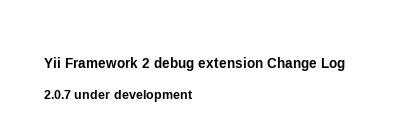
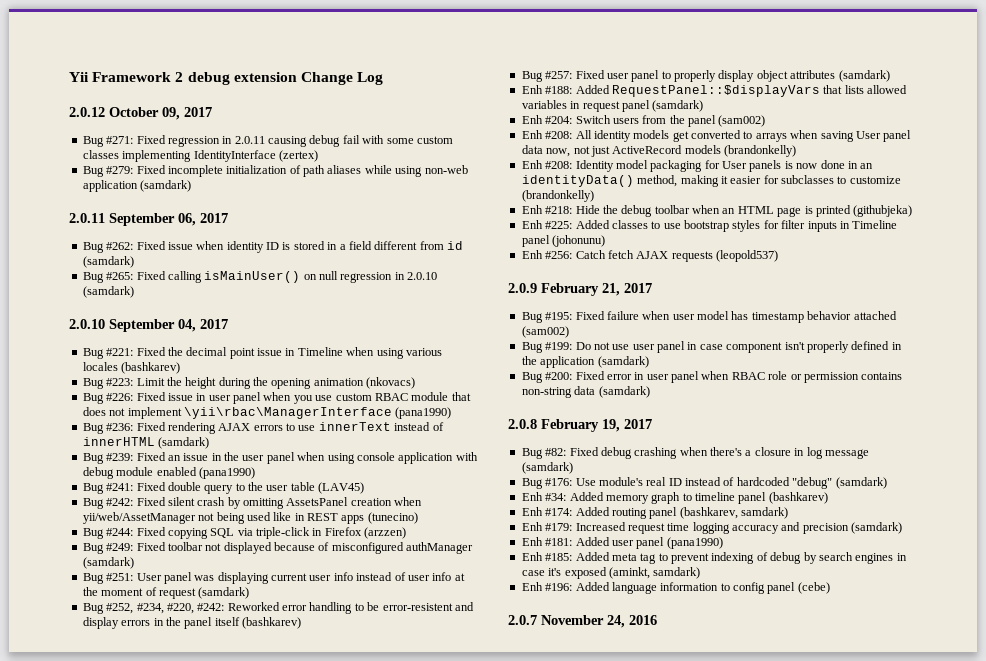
[44,90,193,102] 2.0.7 under development -> [69,107,212,120] [82,135,453,147] [82,150,318,162] [82,165,468,177] [82,180,192,192] [69,213,228,226] [82,241,463,253] [82,256,134,268] [82,271,438,283] [82,286,134,298] [69,319,228,332] [82,347,442,359] [82,362,181,374] [82,377,416,389] [82,392,471,404] [82,407,452,419] [82,422,444,434] [82,437,210,449] [82,452,478,464] [82,467,255,479] [82,482,365,494] [82,497,423,509] [82,512,418,524] [82,527,407,539] [82,542,474,554] [82,557,134,569] [82,572,465,584] [82,587,250,599] [82,602,474,614] [82,617,301,629] [521,70,890,82] [521,85,907,97] [521,100,704,112] [521,115,766,127] [521,130,912,142] [521,145,796,157] [521,160,874,172] [521,175,901,187] [521,190,594,202] [521,205,913,217] [521,220,898,232] [521,235,606,247] [521,250,778,262] [508,283,652,296] [521,311,897,323] [521,326,569,338] [521,341,902,353] [521,356,649,368] [521,371,903,383] [521,386,650,398] [508,419,652,432] [521,447,869,459] [521,462,573,474] [521,477,887,489] [521,492,828,504] [521,507,788,519] [521,522,903,534] [521,537,723,549] [521,552,907,564] [521,567,701,579] [521,582,830,594] [508,615,657,628] 2.0.12 October 09, 2017 // Bug #271: Fixed regression in 2.0.11 causing debug fail with some custom classes implementing IdentityInterface (zertex) // Bug #279: Fixed incomplete initialization of path aliases while using non-web application (samdark) // 2.0.11 September 06, 2017 // Bug #262: Fixed issue when identity ID is stored in a field different from id (samdark) // Bug #265: Fixed calling isMainUser() on null regression in 2.0.10 (samdark) // 2.0.10 September 04, 2017 // Bug #221: Fixed the decimal point issue in Timeline when using various locales (bashkarev) // Bug #223: Limit the height during the opening animation (nkovacs) // Bug #226: Fixed issue in user panel when you use custom RBAC module that does not implement \yii\rbac\ManagerInterface (pana1990) // Bug #236: Fixed rendering AJAX errors to use innerText instead of innerHTML (samdark) // Bug #239: Fixed an issue in the user panel when using console application with debug module enabled (pana1990) // Bug #241: Fixed double query to the user table (LAV45) // Bug #242: Fixed silent crash by omitting AssetsPanel creation when yii/web/AssetManager not being used like in REST apps (tunecino) // Bug #244: Fixed copying SQL via triple-click in Firefox (arzzen) // Bug #249: Fixed toolbar not displayed because of misconfigured authManager (samdark) // Bug #251: User panel was displaying current user info instead of user info at the moment of request (samdark) // Bug #252, #234, #220, #242: Reworked error handling to be error-resistent and display errors in the panel itself (bashkarev) // Bug #257: Fixed user panel to properly display object attributes (samdark) // Enh #188: Added RequestPanel::$displayVars that lists allowed variables in request panel (samdark) // Enh #204: Switch users from the panel (sam002) // Enh #208: All identity models get converted to arrays when saving User panel data now, not just ActiveRecord models (brandonkelly) // Enh #208: Identity model packaging for User panels is now done in an identityData() method, making it easier for subclasses to customize (brandonkelly) // Enh #218: Hide the debug toolbar when an HTML page is printed (githubjeka) // Enh #225: Added classes to use bootstrap styles for filter inputs in Timeline panel (johonunu) // Enh #256: Catch fetch AJAX requests (leopold537) // 2.0.9 February 21, 2017 // Bug #195: Fixed failure when user model has timestamp behavior attached (sam002) // Bug #199: Do not use user panel in case component isn't properly defined in the application (samdark) // Bug #200: Fixed error in user panel when RBAC role or permission contains non-string data (samdark) // 2.0.8 February 19, 2017 // Bug #82: Fixed debug crashing when there's a closure in log message (samdark) // Bug #176: Use module's real ID instead of hardcoded "debug" (samdark) // Enh #34: Added memory graph to timeline panel (bashkarev) // Enh #174: Added routing panel (bashkarev, samdark) // Enh #179: Increased request time logging accuracy and precision (samdark) // Enh #181: Added user panel (pana1990) // Enh #185: Added meta tag to prevent indexing of debug by search engines in case it's exposed (aminkt, samdark) // Enh #196: Added language information to config panel (cebe) // 2.0.7 November 24, 2016

